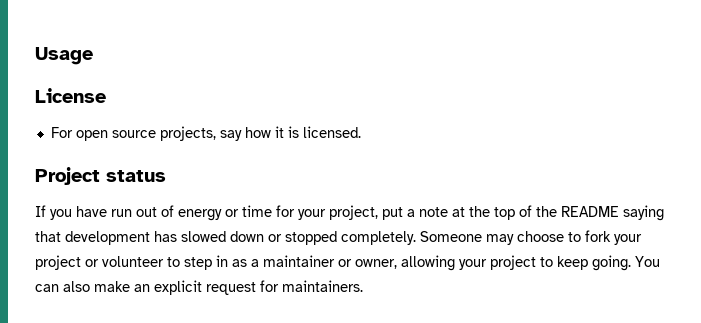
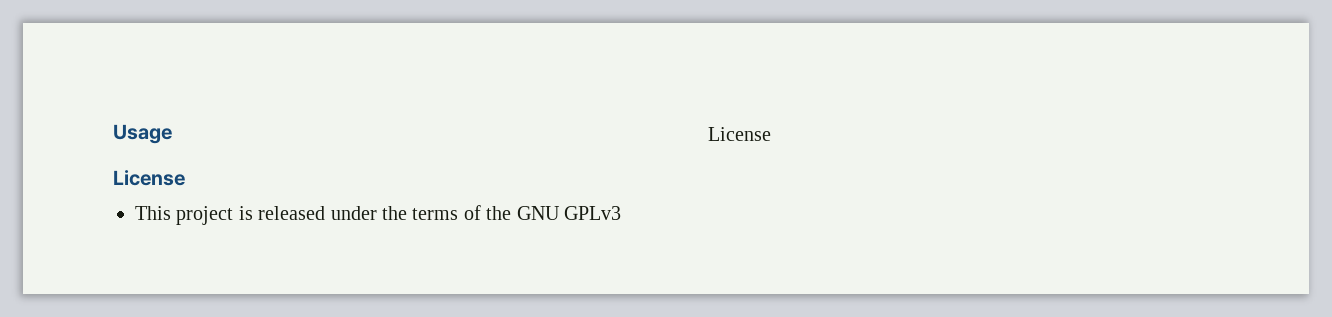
[50,126,361,141] [35,167,166,185] [35,205,664,221] [35,230,642,245] [35,255,660,271] [35,280,363,295] For open source projects, say how it is licensed. // Project status // If you have run out of energy or time for your project, put a note at the top of the README saying that development has slowed down or stopped completely. Someone may choose to fork your project or volunteer to step in as a maintainer or owner, allowing your project to keep going. You can also make an explicit request for maintainers. -> [135,205,621,225] [708,127,771,141] This project is released under the terms of the GNU GPLv3 License

